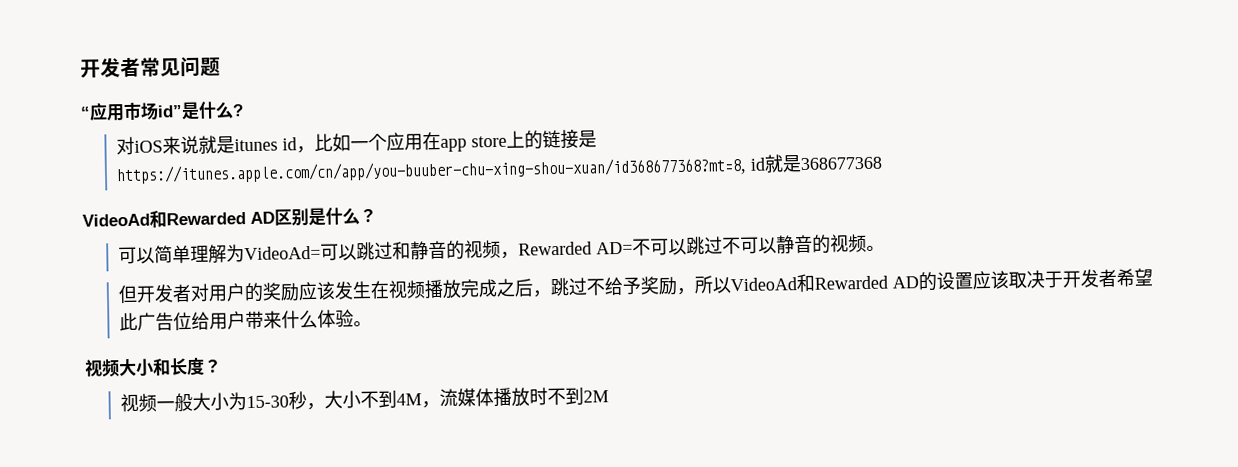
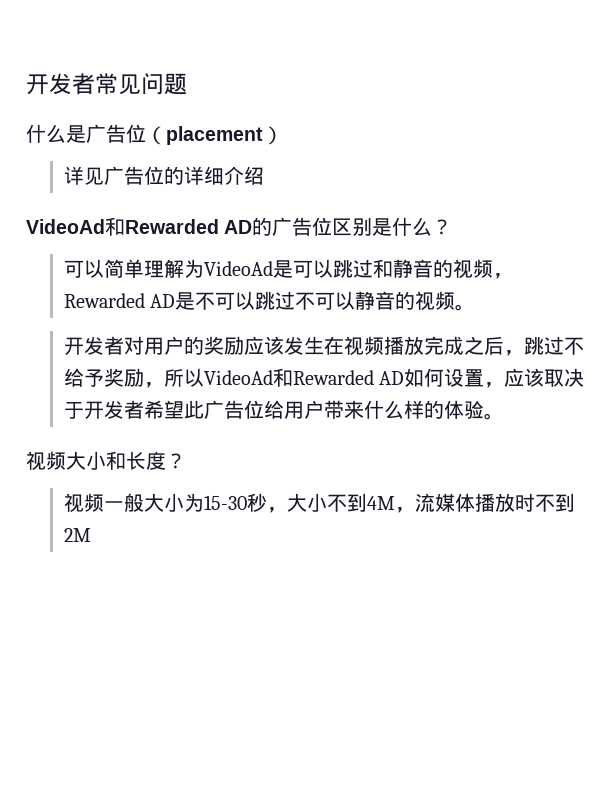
[80,101,244,122] [116,129,598,156] [116,154,883,185] [82,210,275,228] “应用市场id”是什么? // 对iOS来说就是itunes id，比如一个应用在app store上的链接是https://itunes.apple.com/cn/app/you-buuber-chu-xing-shou-xuan/id368677368?mt=8, id就是368677368 // VideoAd和Rewarded AD -> [26,124,283,145] [63,166,264,185] [26,217,333,236] 什么是广告位（placement） // 详见广告位的详细介绍 // VideoAd和Rewarded AD的广告位
[244,245,322,261] VideoAd= -> [203,260,293,278] VideoAd是
[596,241,634,255] AD= -> [150,292,196,310] AD是
[118,284,139,304] 但 -> (476, 307) none
[918,271,974,292] 的设置 -> [404,368,505,388] 如何设置，
(319, 319) none -> [403,400,444,419] 样的

